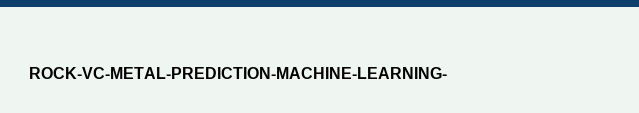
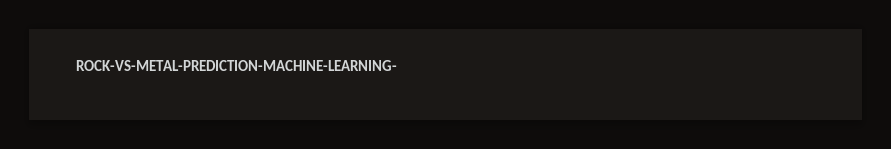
[29,67,447,79] ROCK-VC-METAL-PREDICTION-MACHINE-LEARNING- -> [76,60,397,71] ROCK-VS-METAL-PREDICTION-MACHINE-LEARNING-

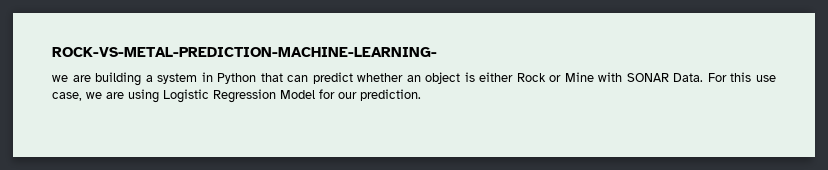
(397, 65) none -> [52,72,776,86] [52,89,421,103] // we are building a system in Python that can predict whether an object is either Rock or Mine with SONAR Data. For this use case, we are using Logistic Regression Model for our prediction.

